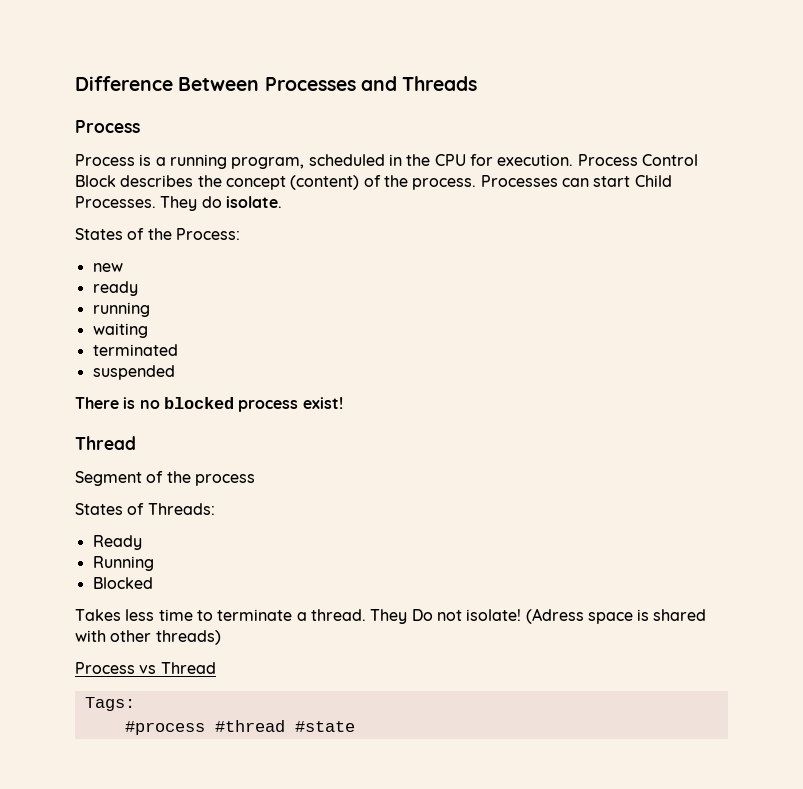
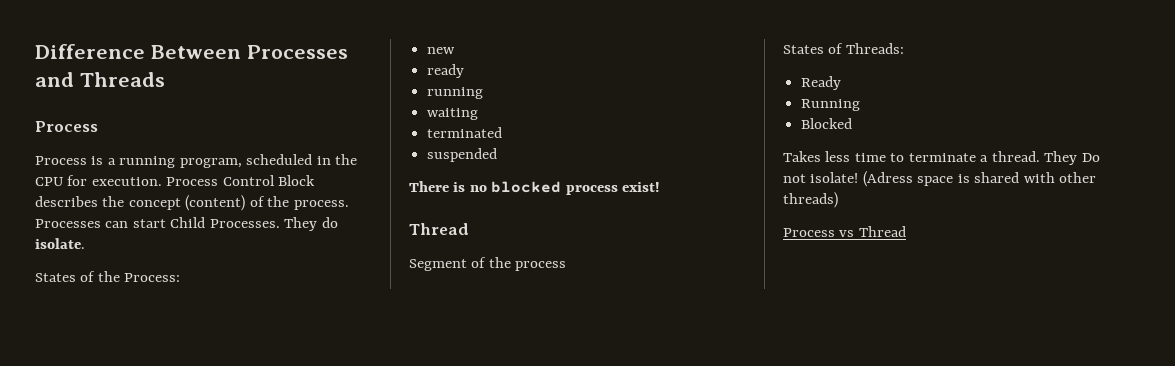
[84,697,135,711] [124,720,355,735] // Tags: // #process #thread #state -> (906, 231) none

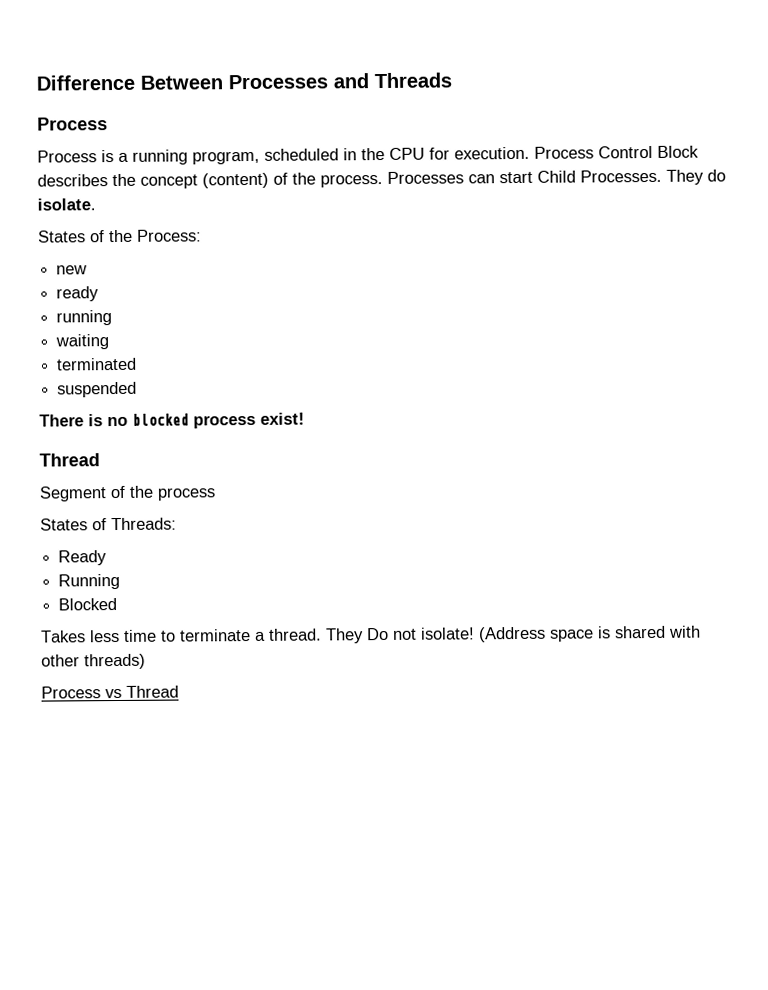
[862,171,913,187] (Adress -> [478,626,546,643] (Address

